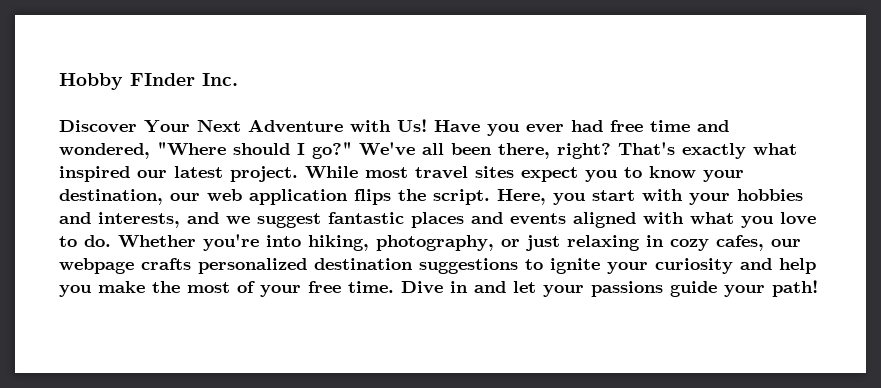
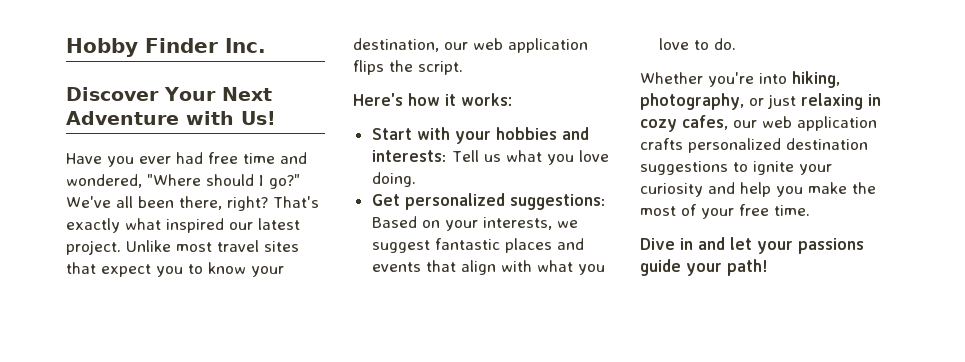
[130,73,195,86] FInder -> [145,38,218,53] Finder
(427, 125) none -> (276, 118) //
[305,166,358,179] While -> [126,240,171,252] Unlike
(514, 172) none -> [66,262,96,274] that
[497,189,803,205] [59,212,219,228] Here, you start with your hobbies and interests, and -> [353,93,512,106] [371,127,589,144] [371,150,609,165] [371,172,416,187] [371,193,606,210] [371,216,552,231] // Here's how it works: // Start with your hobbies and interests: Tell us what you love doing. // Get personalized suggestions: Based on your interests,
[573,212,636,228] aligned -> [425,260,496,275] that align
(111, 241) none -> (736, 44) //
[59,258,134,274] webpage -> [762,116,877,131] web application
(394, 287) none -> (810, 210) //

